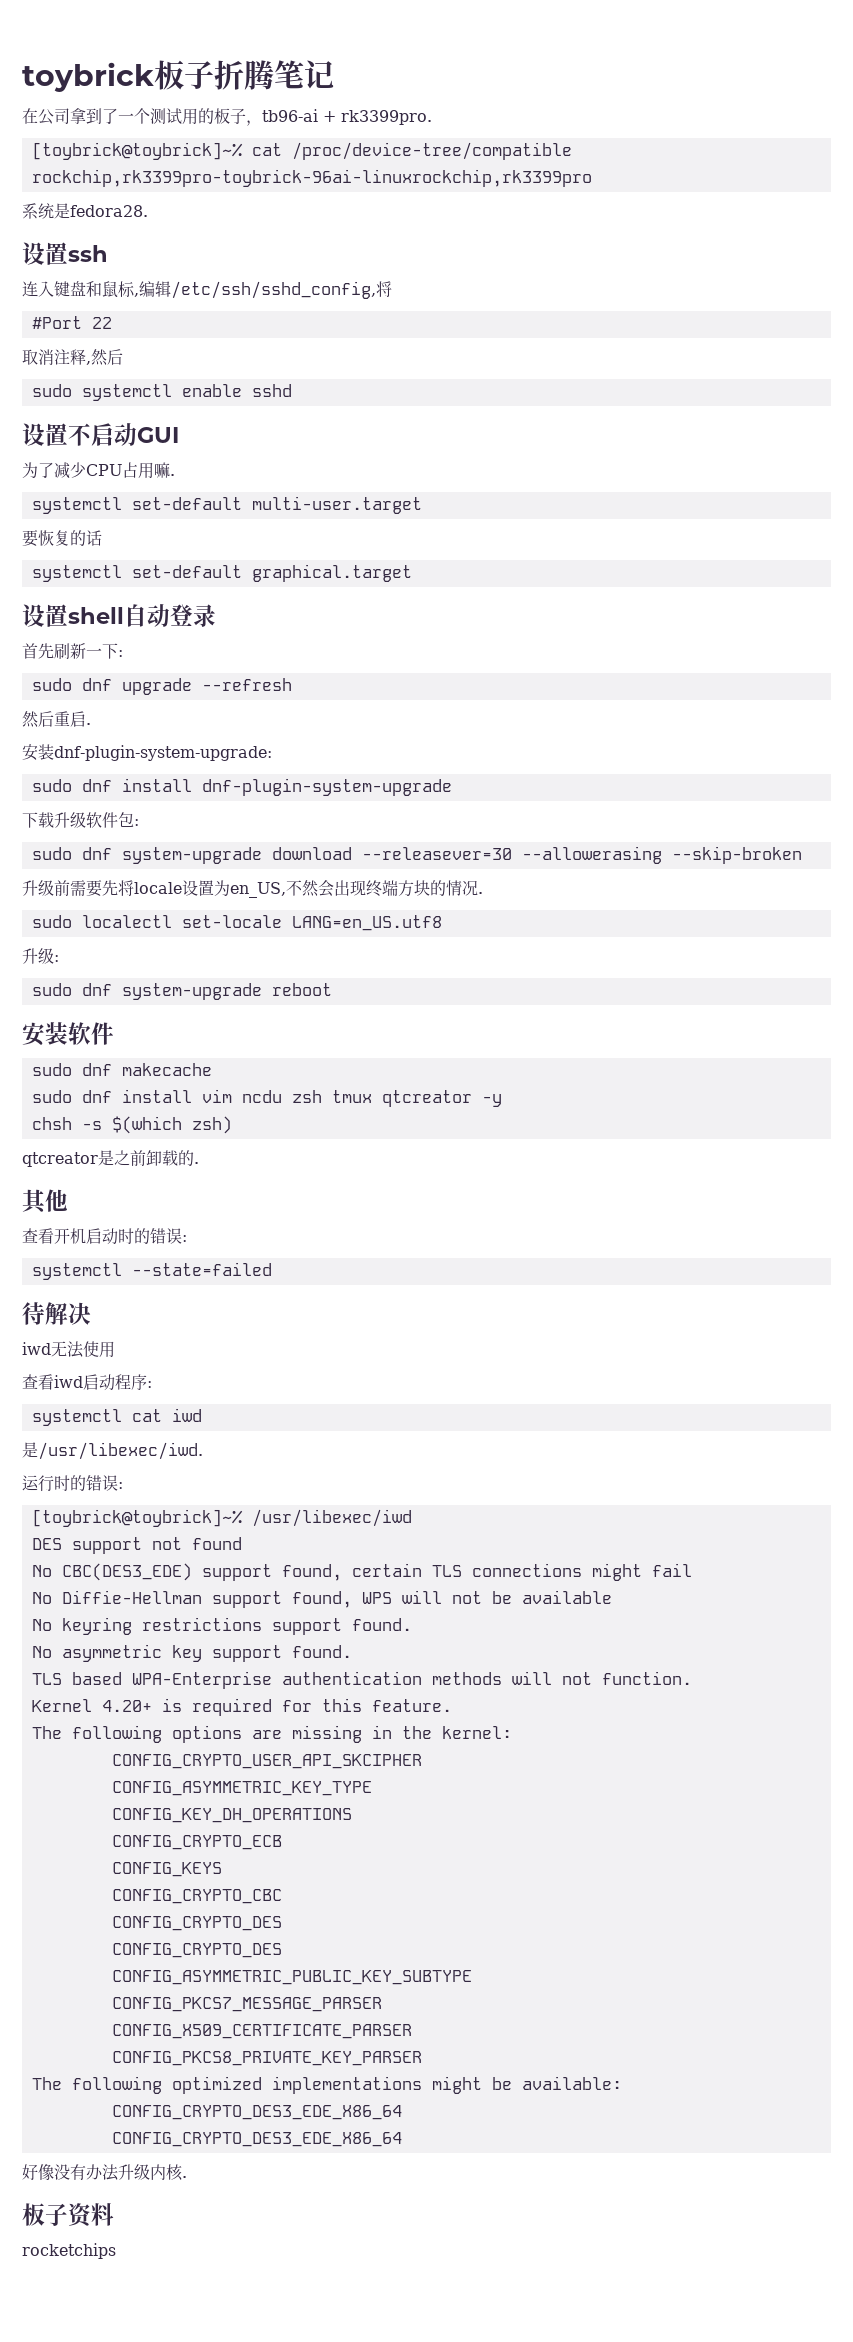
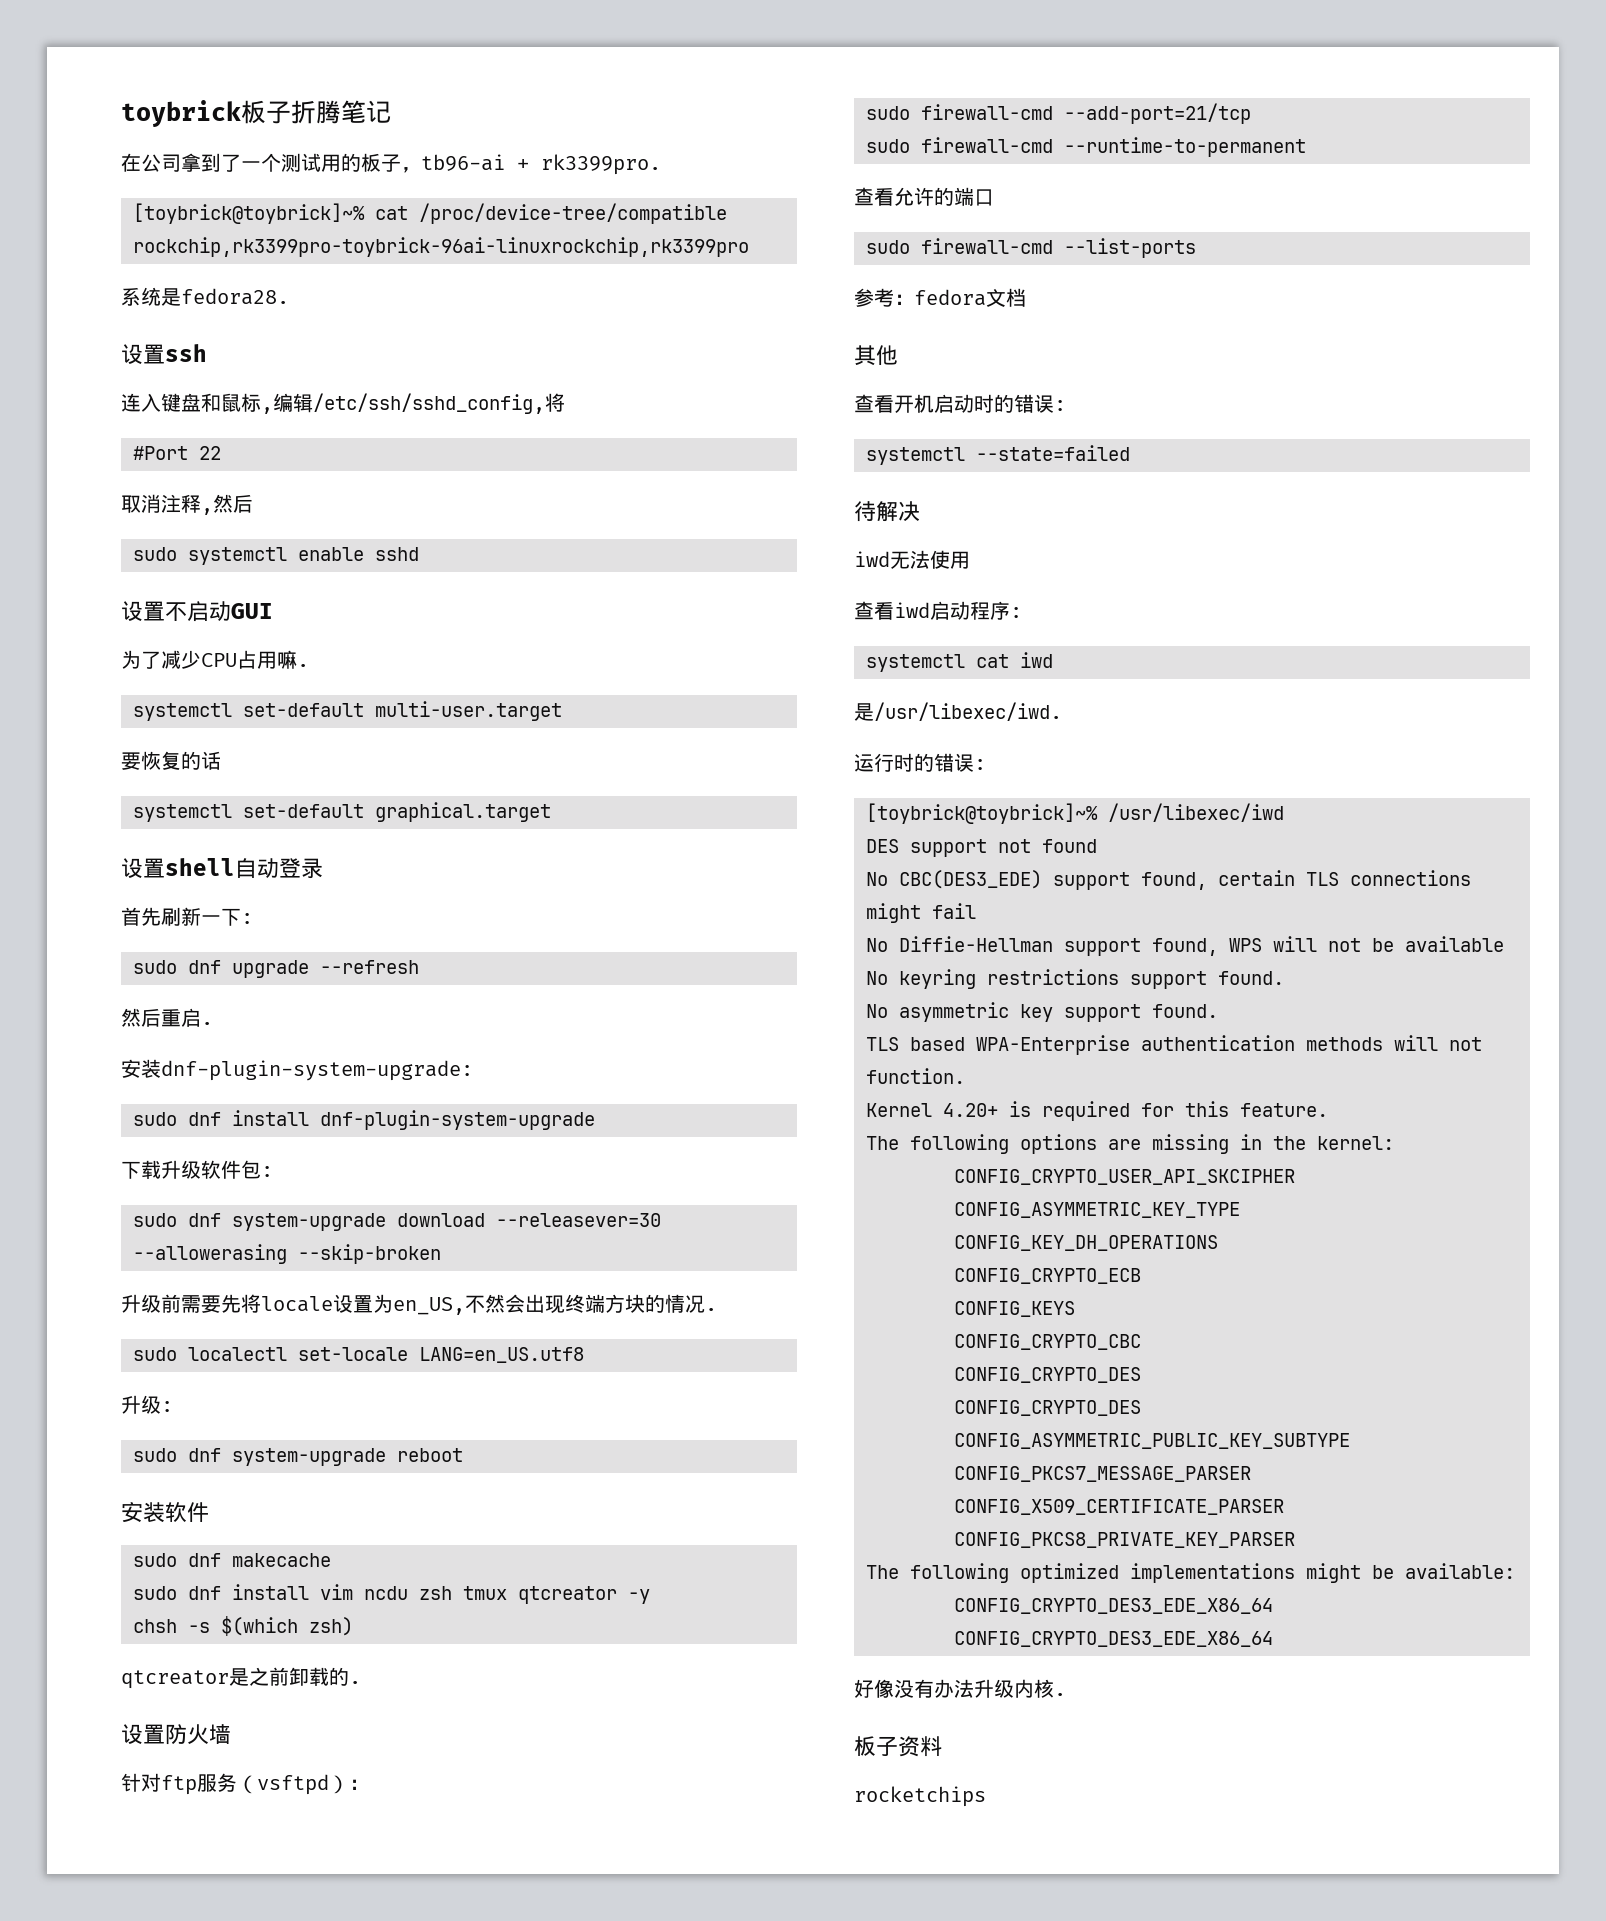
(199, 1163) none -> [121,1724,231,1745] [121,1773,369,1795] [866,103,1251,124] [866,137,1306,157] [854,187,994,206] [866,238,1196,258] [854,288,1026,307] // 设置防火墙 // 针对ftp服务（vsftpd）： // sudo firewall-cmd --add-port=21/tcp // sudo firewall-cmd --runtime-to-permanent // 查看允许的端口 // sudo firewall-cmd --list-ports // 参考：fedora文档

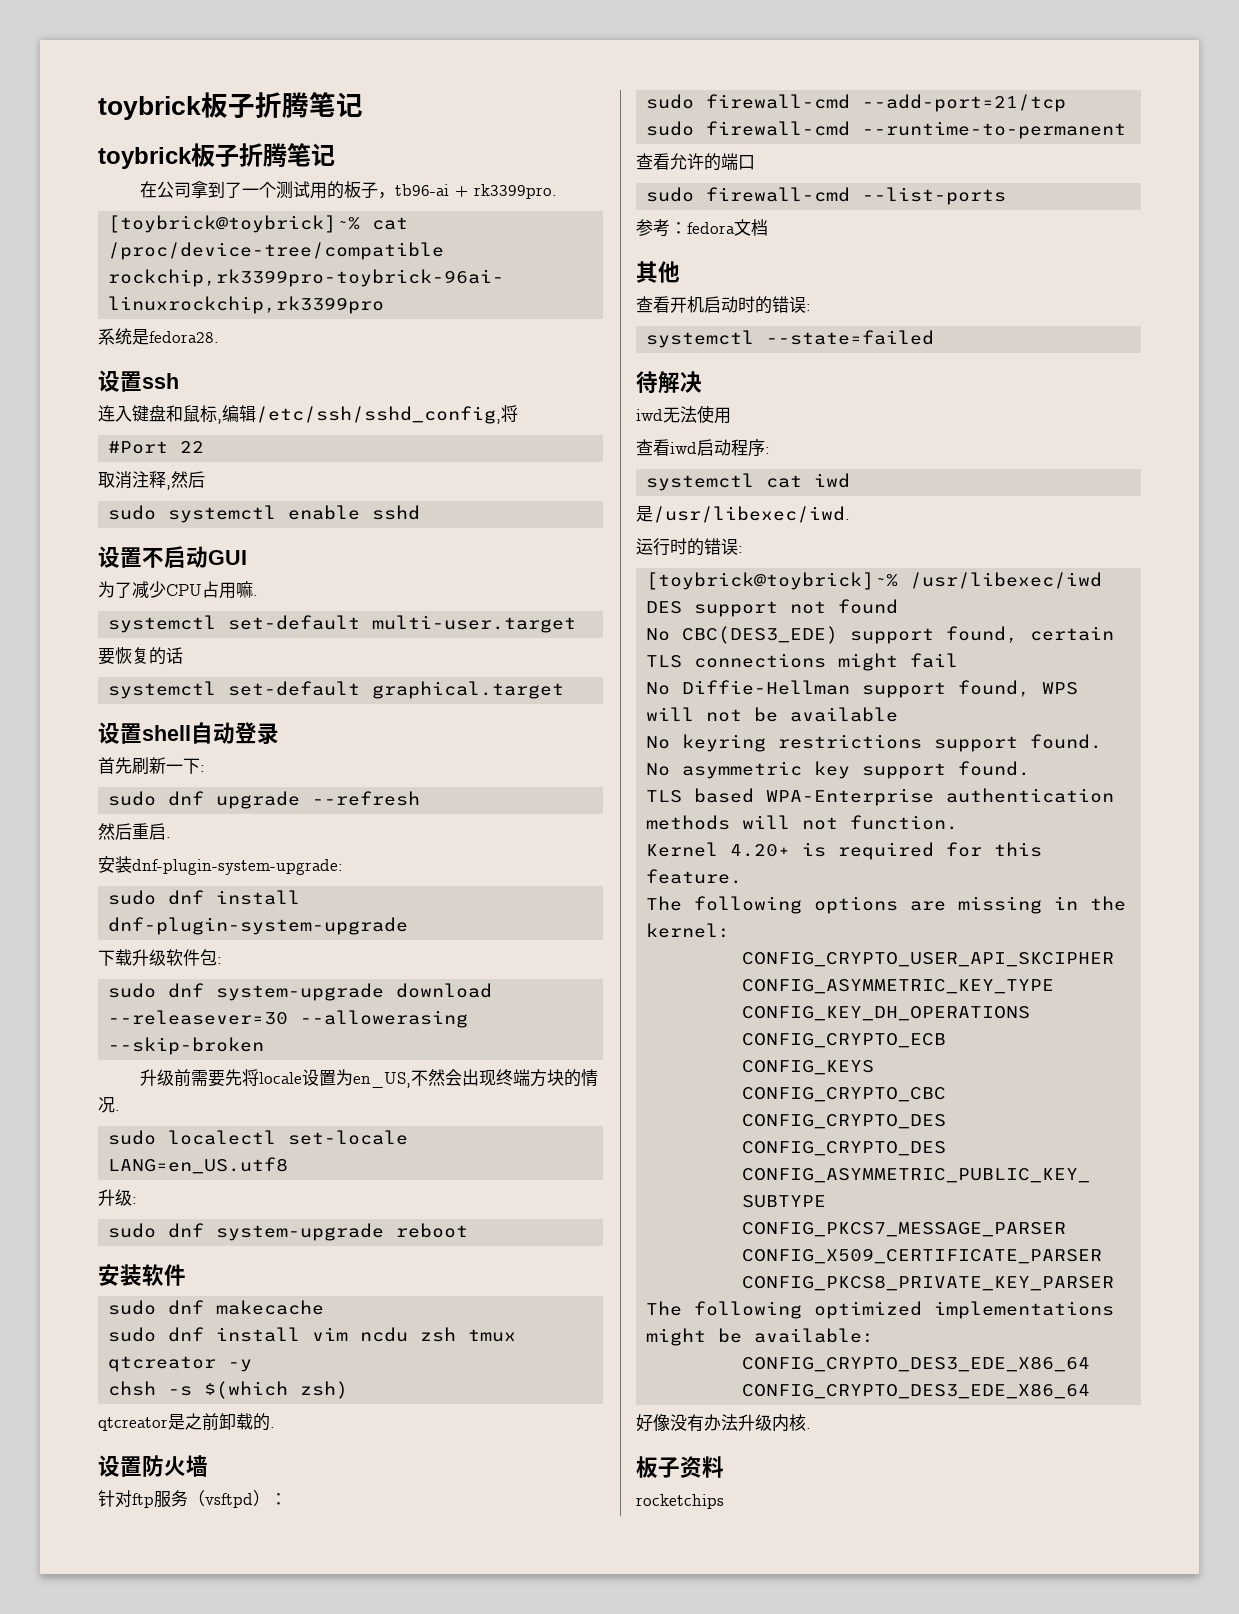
[121,100,391,127] toybrick板子折腾笔记 -> [98,92,363,120] [98,143,335,169] toybrick板子折腾笔记 // toybrick板子折腾笔记

